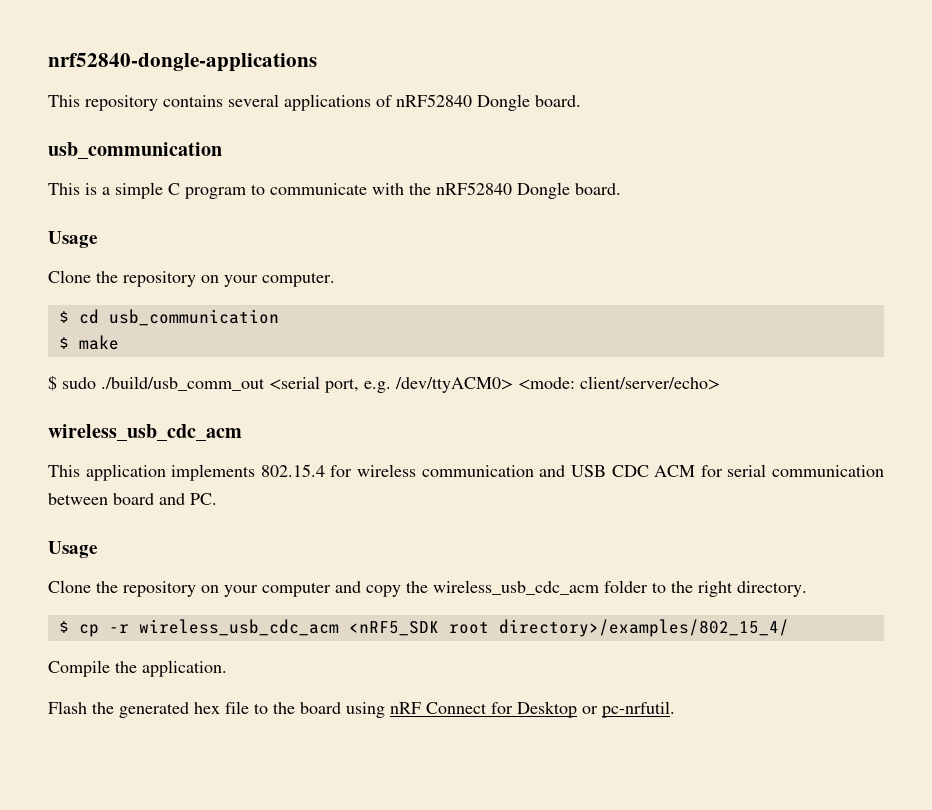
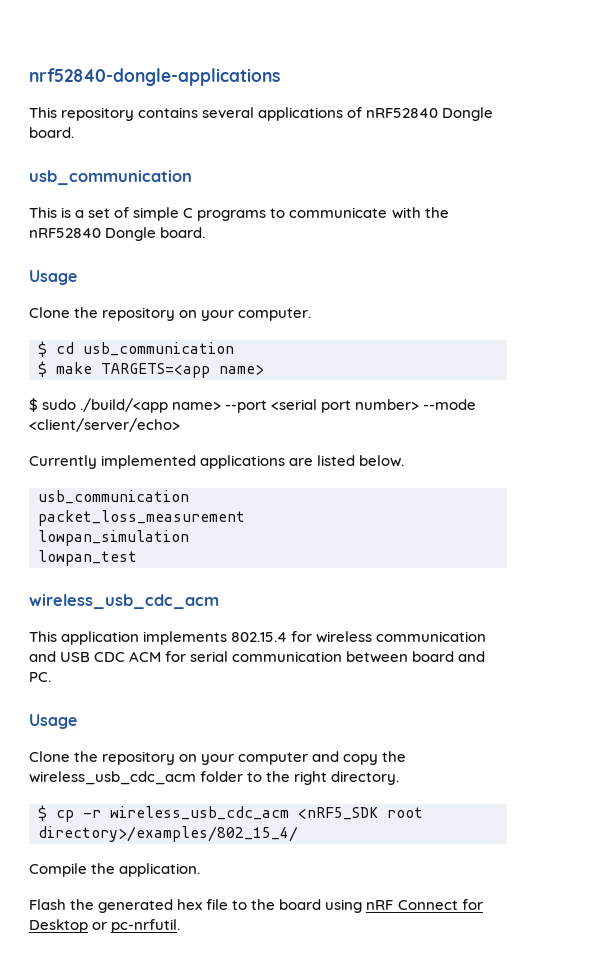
(110, 191) none -> [88,207,130,218] set of
[185,187,246,199] program -> [197,210,267,221] programs
(119, 342) none -> [101,363,264,378] TARGETS=<app name>
[101,376,720,393] ./build/usb_comm_out <serial port, e.g. /dev/ttyACM0> <mode: client/server/echo> -> [80,398,477,413] [29,418,180,432] [29,455,405,469] [38,490,189,504] [38,510,245,526] [38,530,189,546] [38,550,137,566] ./build/<app name> --port <serial port number> --mode <client/server/echo> // Currently implemented applications are listed below. // usb_communication // packet_loss_measurement // lowpan_simulation // lowpan_test

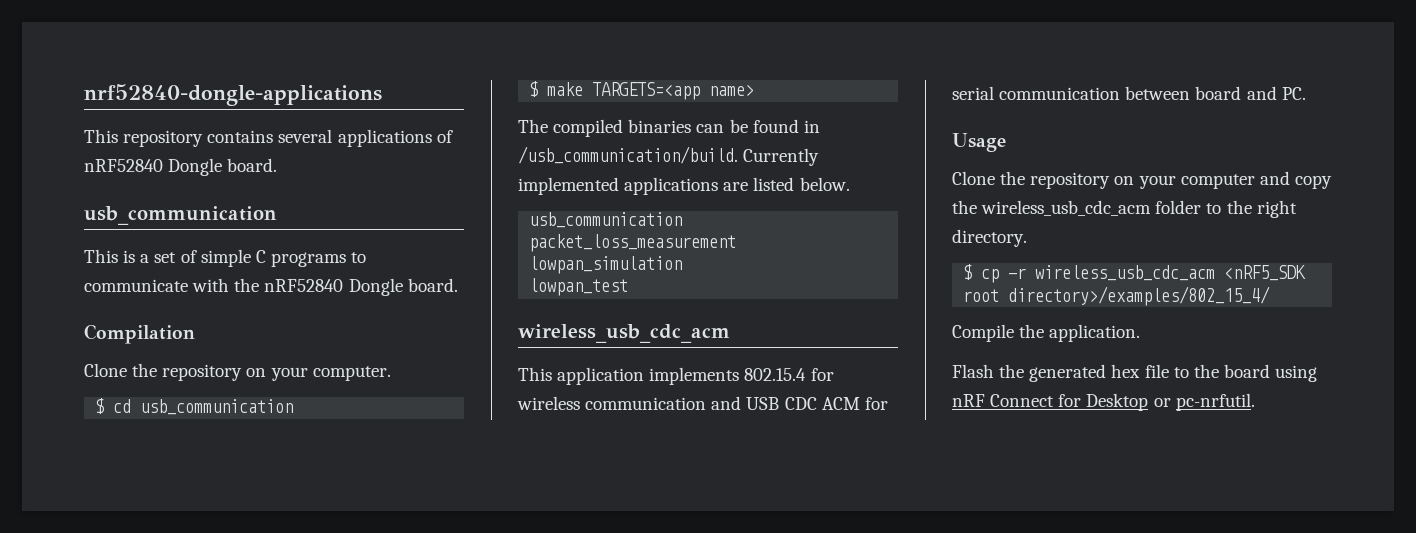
[29,270,77,285] Usage -> [84,324,195,344] Compilation
[29,398,477,413] [29,418,180,432] $ sudo ./build/<app name> --port <serial port number> --mode <client/server/echo> // -> [518,119,820,137] [518,146,738,164] The compiled binaries can be found in /usb_communication/build.

